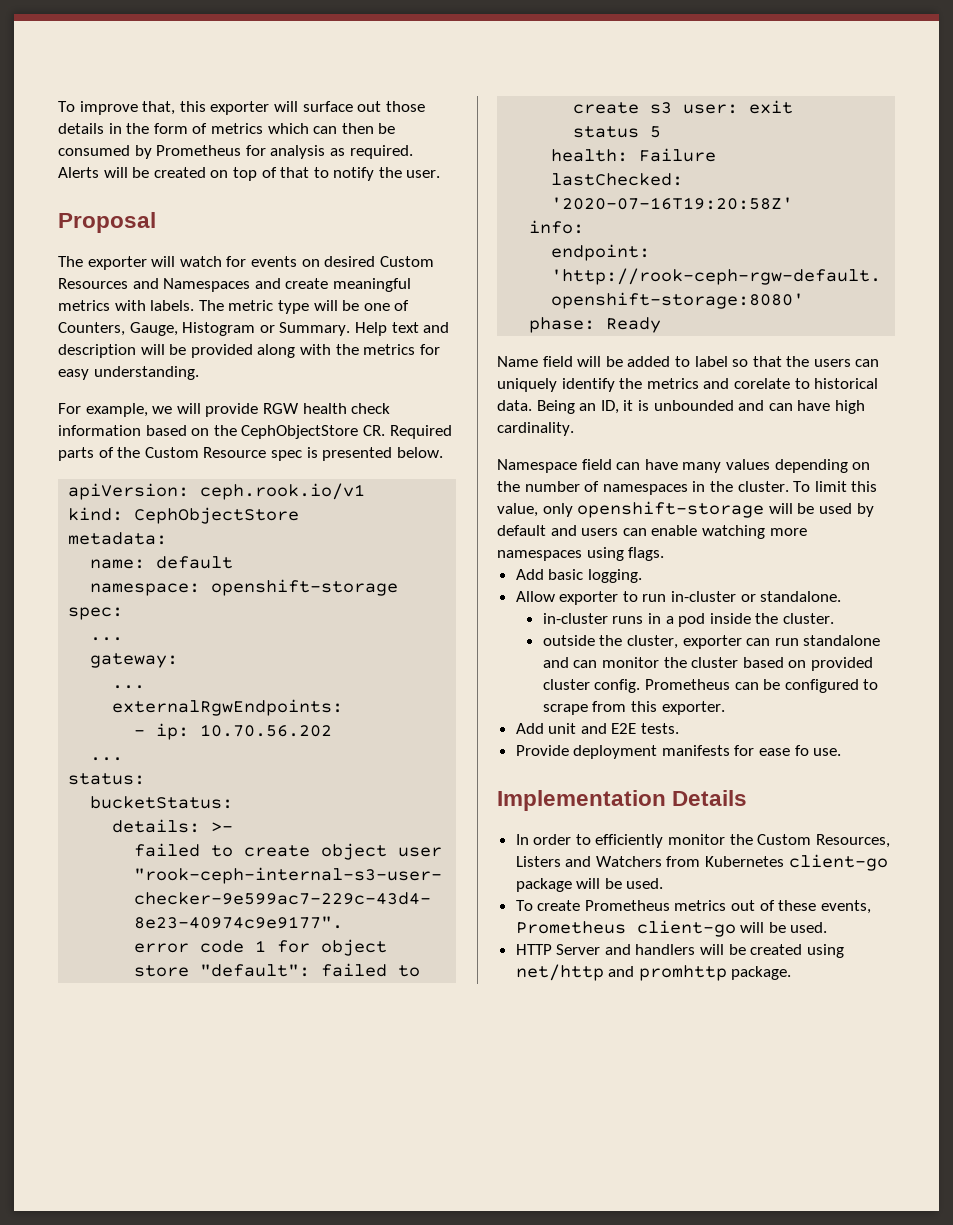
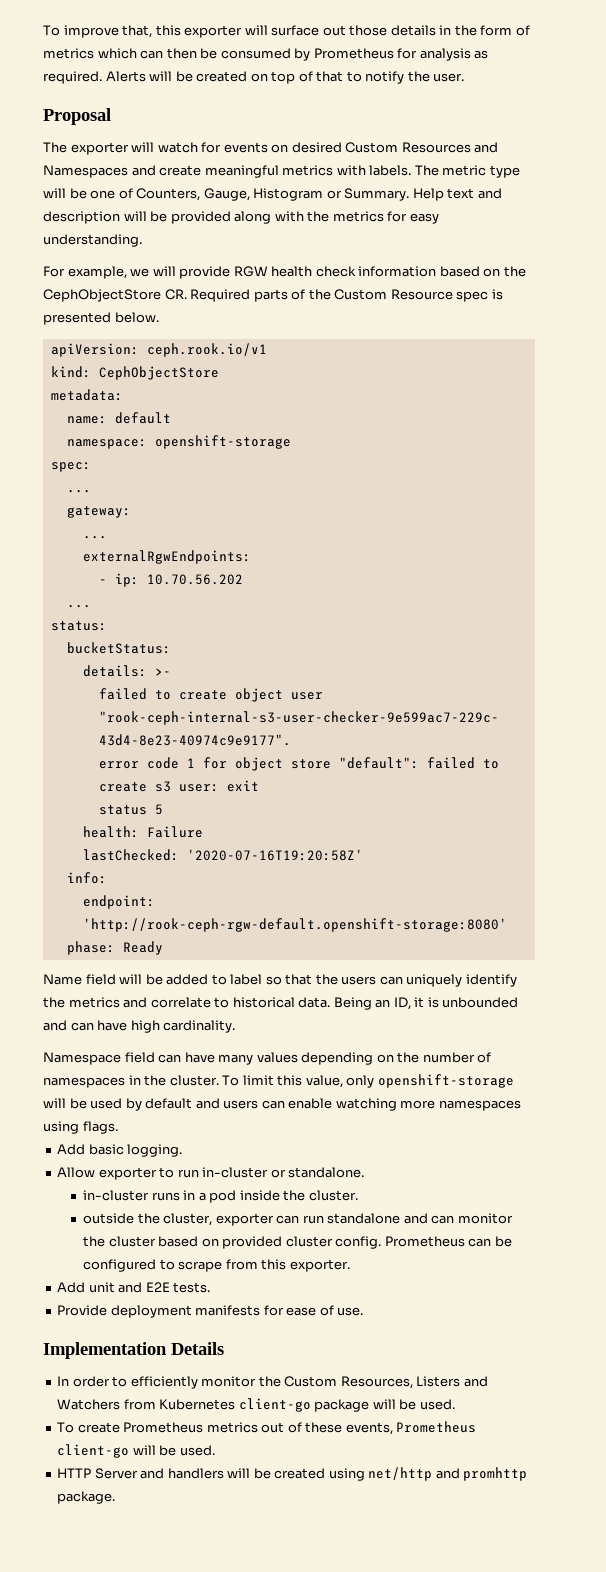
[733,378,790,389] corelate -> [150,997,211,1008] correlate
[794,745,809,756] fo -> [319,1305,334,1316] of

